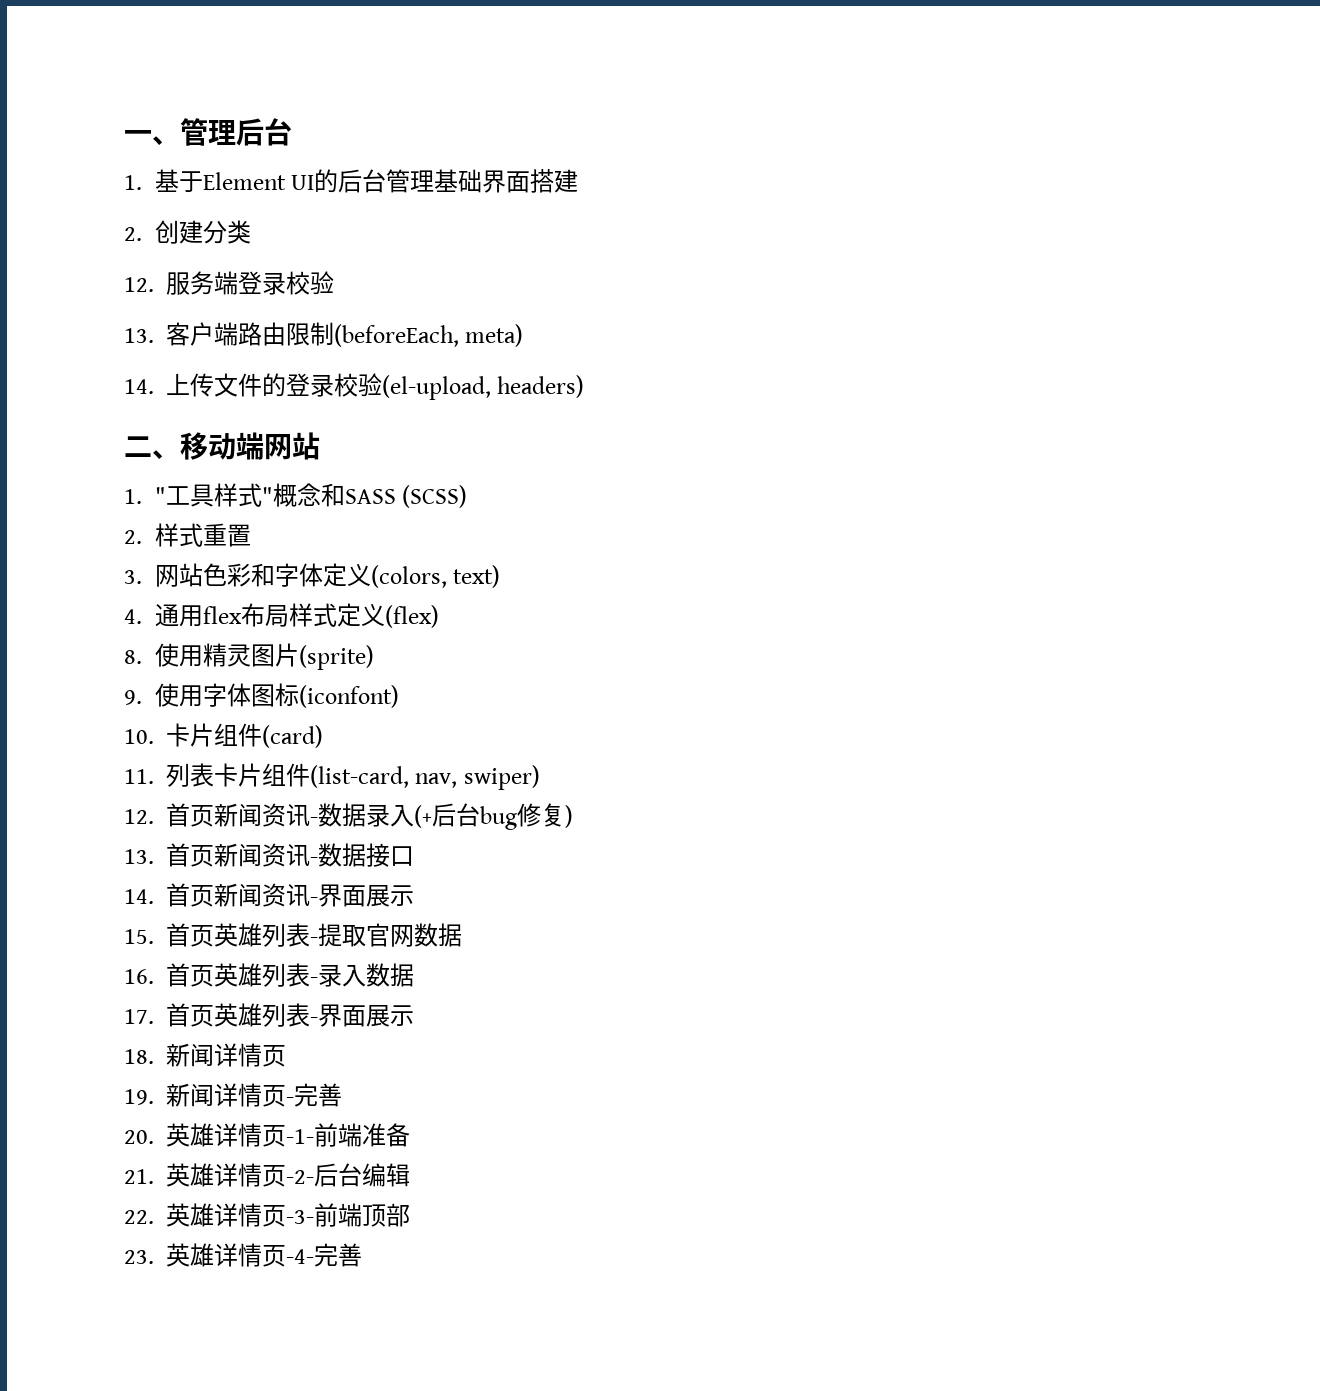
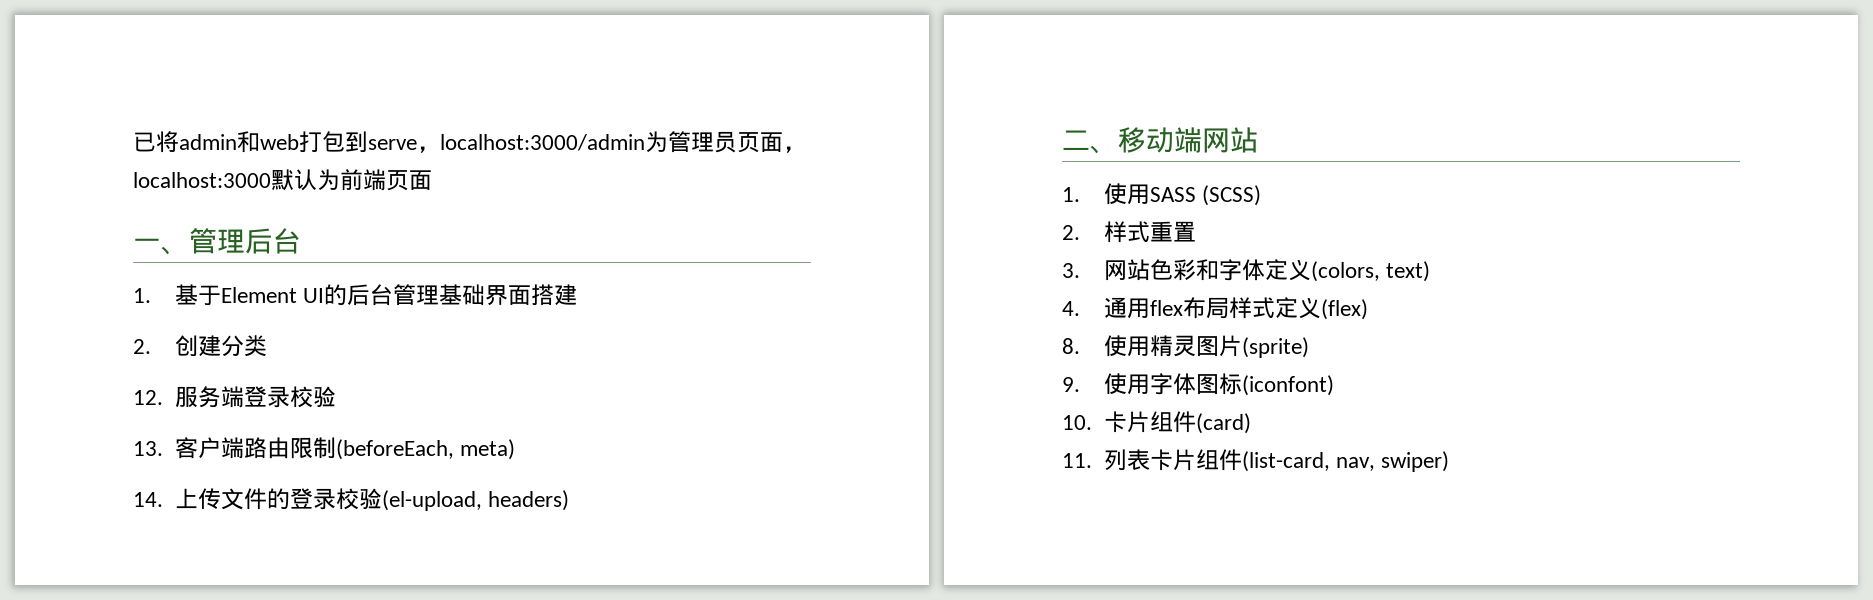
(124, 136) none -> [133,131,806,153] [133,169,432,191] 已将admin和web打包到serve，localhost:3000/admin为管理员页面，localhost:3000默认为前端页面 //
[154,483,345,507] "工具样式"概念和 -> [1103,183,1150,205] 使用
[124,803,573,830] [124,843,414,867] [124,883,414,907] [124,923,462,947] [124,963,414,987] [124,1003,414,1027] [124,1043,286,1067] [124,1083,342,1107] [124,1123,410,1147] [124,1163,410,1187] [124,1203,410,1227] [124,1243,362,1267] // 12.首页新闻资讯-数据录入(+后台bug修复) // 13.首页新闻资讯-数据接口 // 14.首页新闻资讯-界面展示 // 15.首页英雄列表-提取官网数据 // 16.首页英雄列表-录入数据 // 17.首页英雄列表-界面展示 // 18.新闻详情页 // 19.新闻详情页-完善 // 20.英雄详情页-1-前端准备 // 21.英雄详情页-2-后台编辑 // 22.英雄详情页-3-前端顶部 // 23.英雄详情页-4-完善 -> (1450, 461) none

